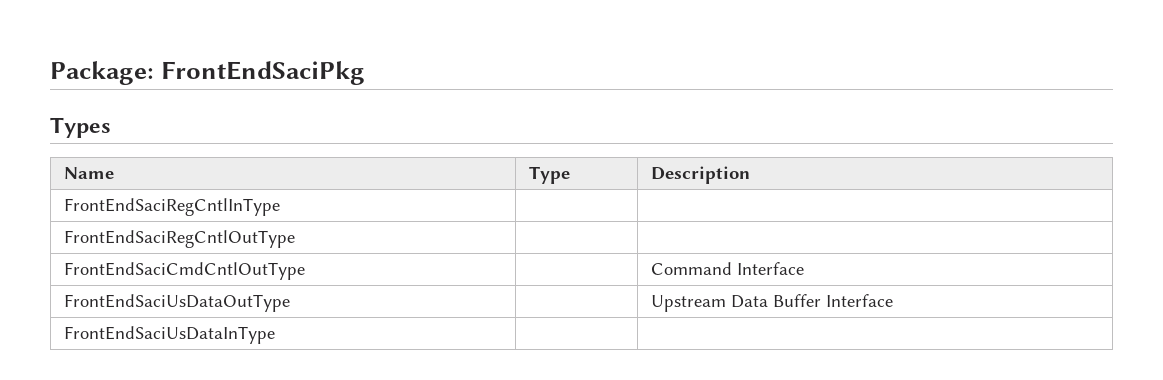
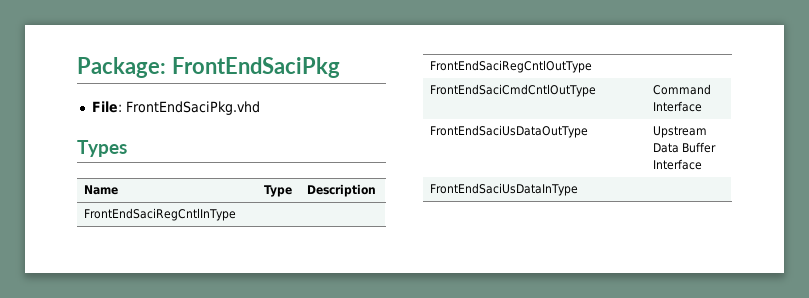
(366, 73) none -> [91,101,260,115] // File: FrontEndSaciPkg.vhd

